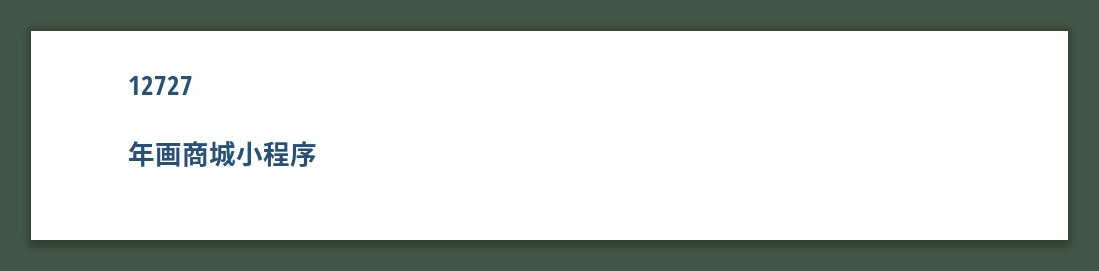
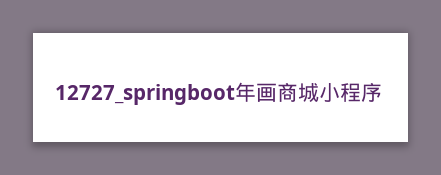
[128,76,193,95] 12727 // -> [55,84,235,105] 12727_springboot

